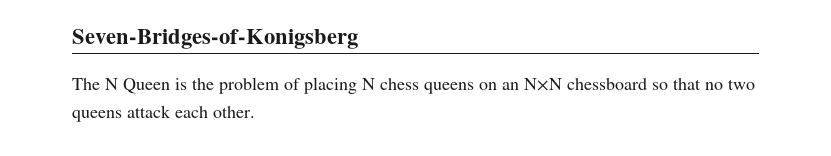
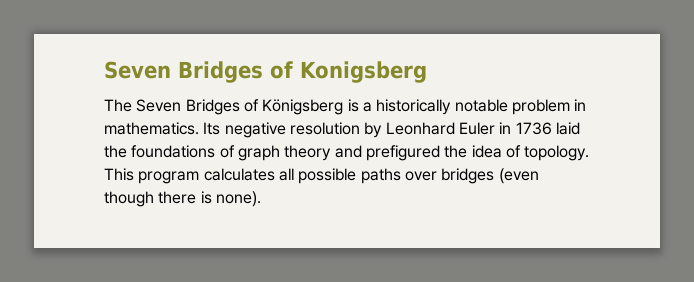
[72,29,358,49] [72,77,755,94] [72,105,255,122] Seven-Bridges-of-Konigsberg // The N Queen is the problem of placing N chess queens on an N×N chessboard so that no two queens attack each other. -> [104,61,427,83] [104,99,587,115] [104,122,580,138] [104,145,590,161] [104,168,539,184] [104,191,261,207] Seven Bridges of Konigsberg // The Seven Bridges of Königsberg is a historically notable problem in mathematics. Its negative resolution by Leonhard Euler in 1736 laid the foundations of graph theory and prefigured the idea of topology. This program calculates all possible paths over bridges (even though there is none).

